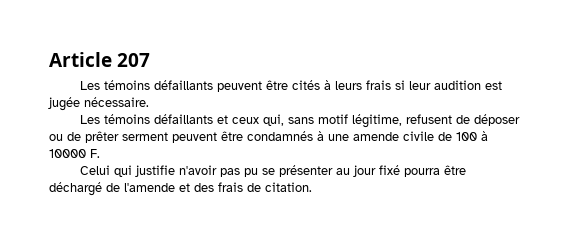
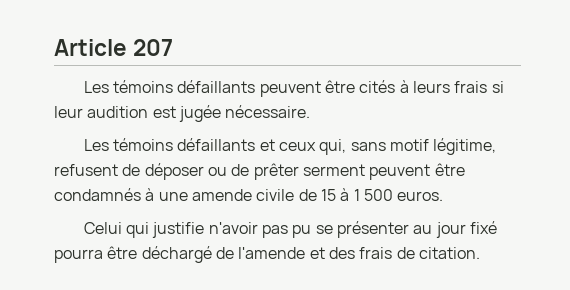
[456,131,488,141] [49,149,100,158] 100 à 10000 F. -> [320,188,444,201] 15 à 1 500 euros.

